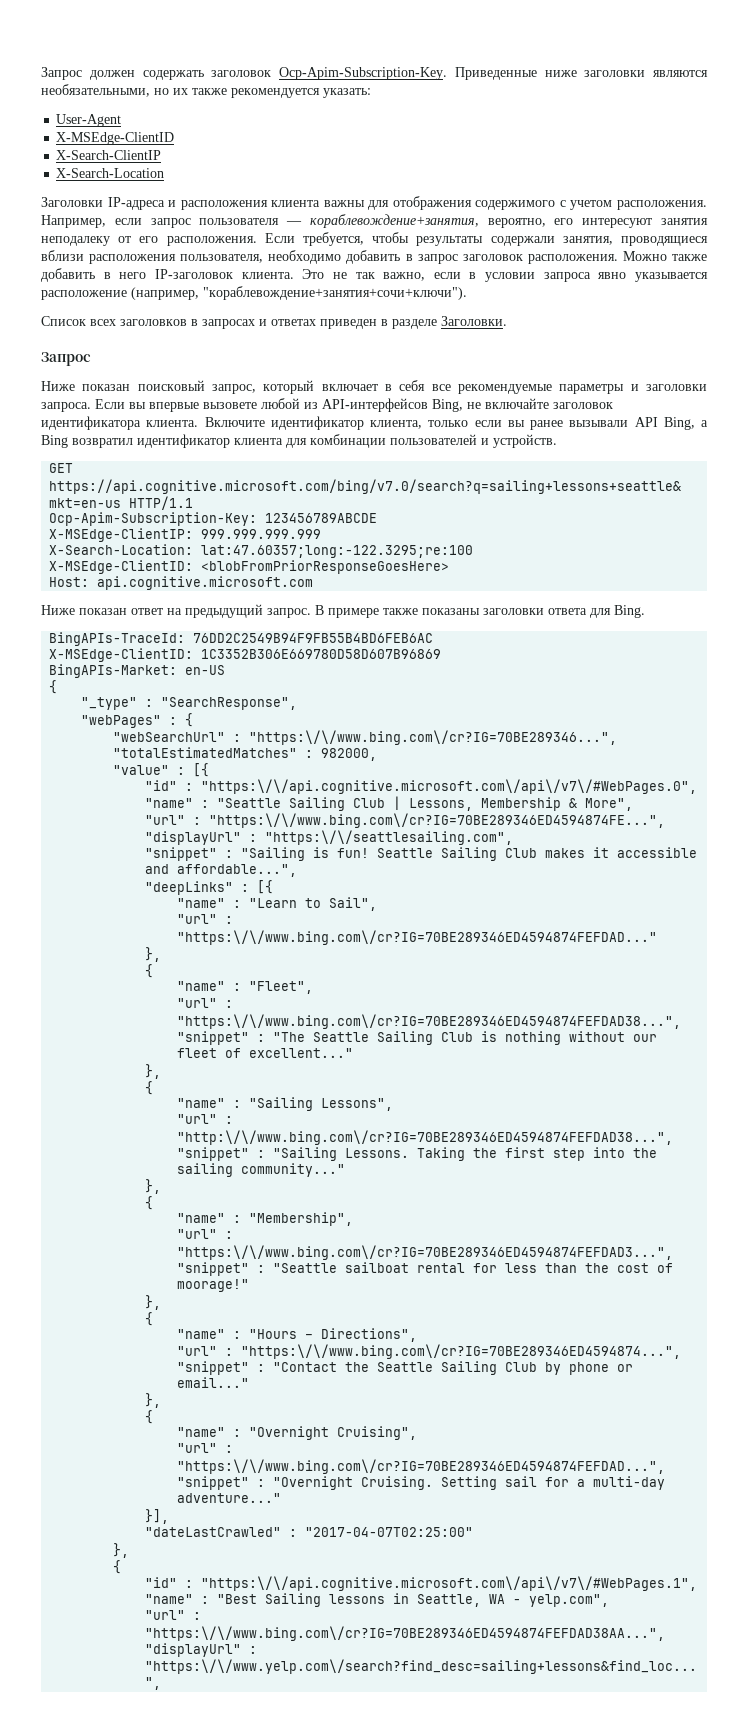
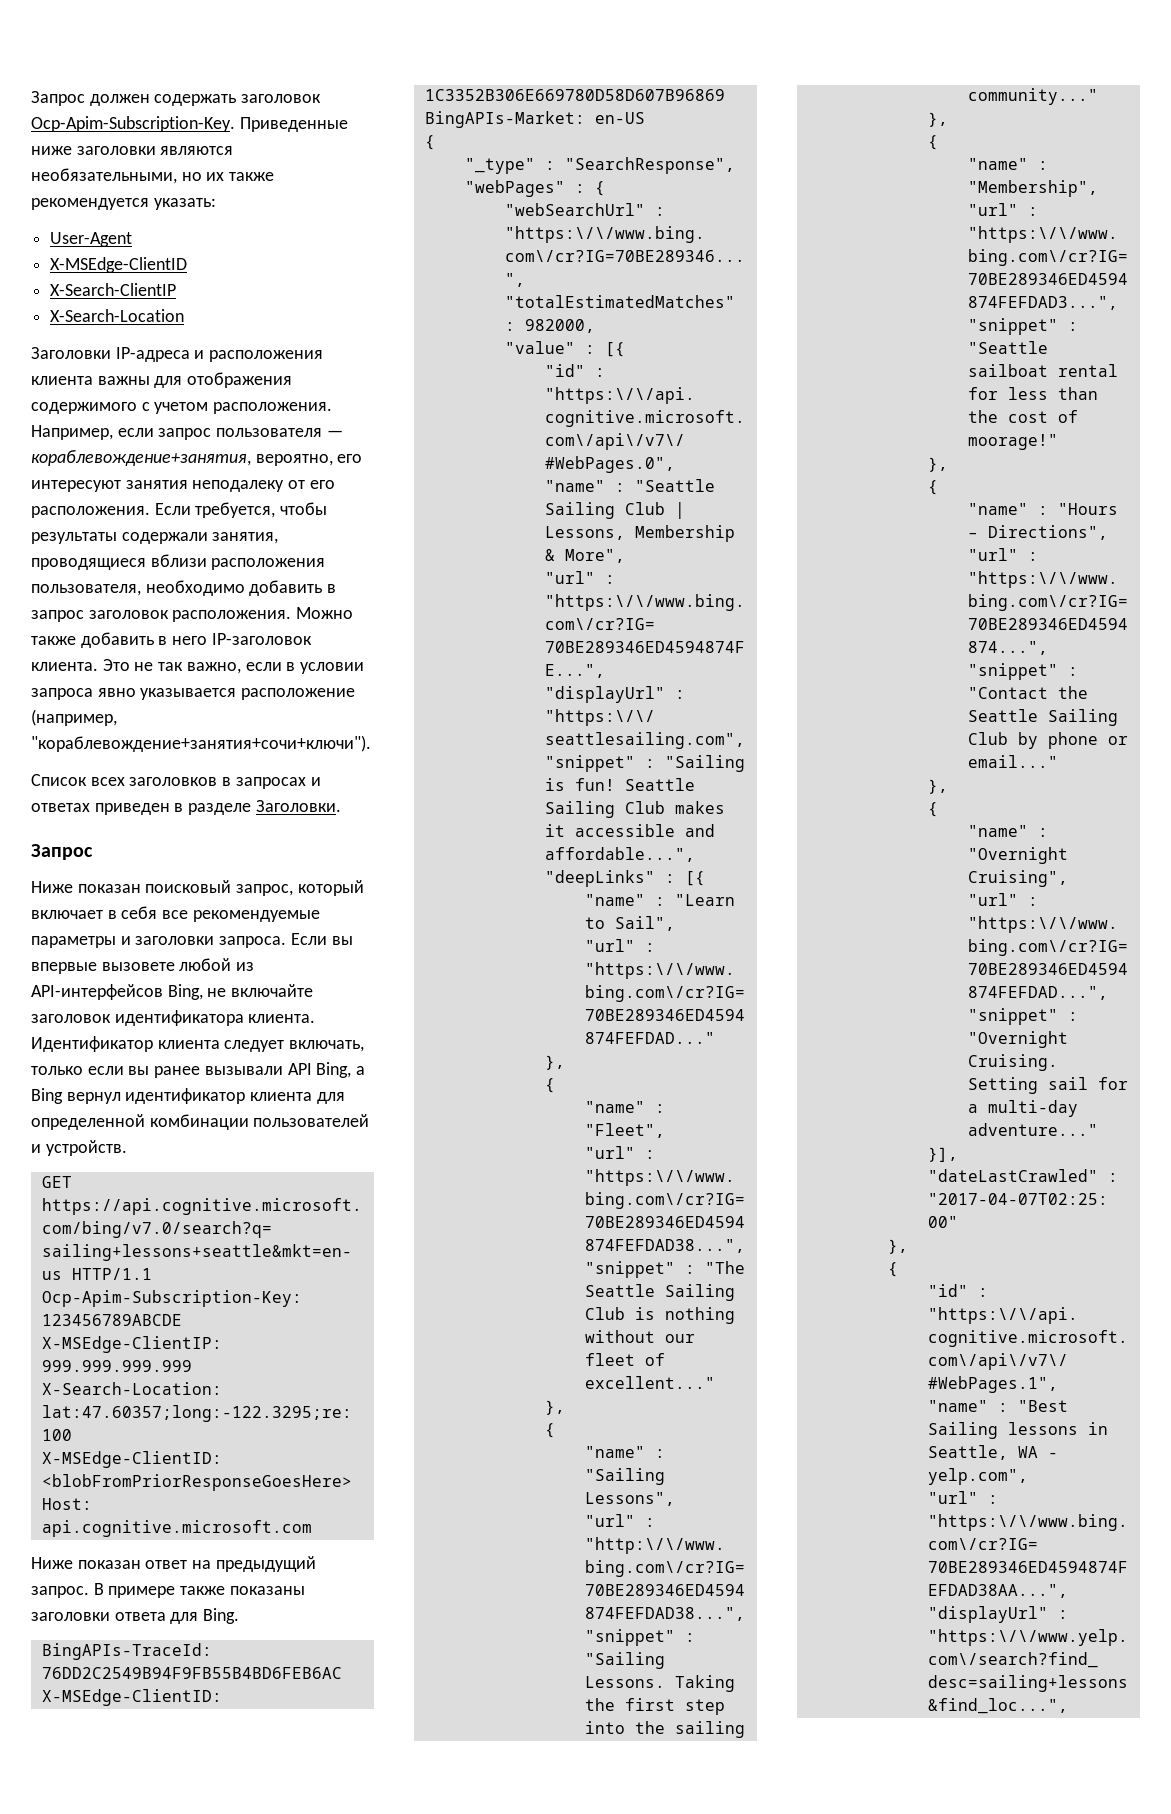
[204,416,422,430] Включите идентификатор клиента, -> [31,1036,365,1052] Идентификатор клиента следует включать,
[72,438,133,448] возвратил -> [66,1092,121,1104] вернул
(307, 443) none -> [31,1114,145,1130] определенной

